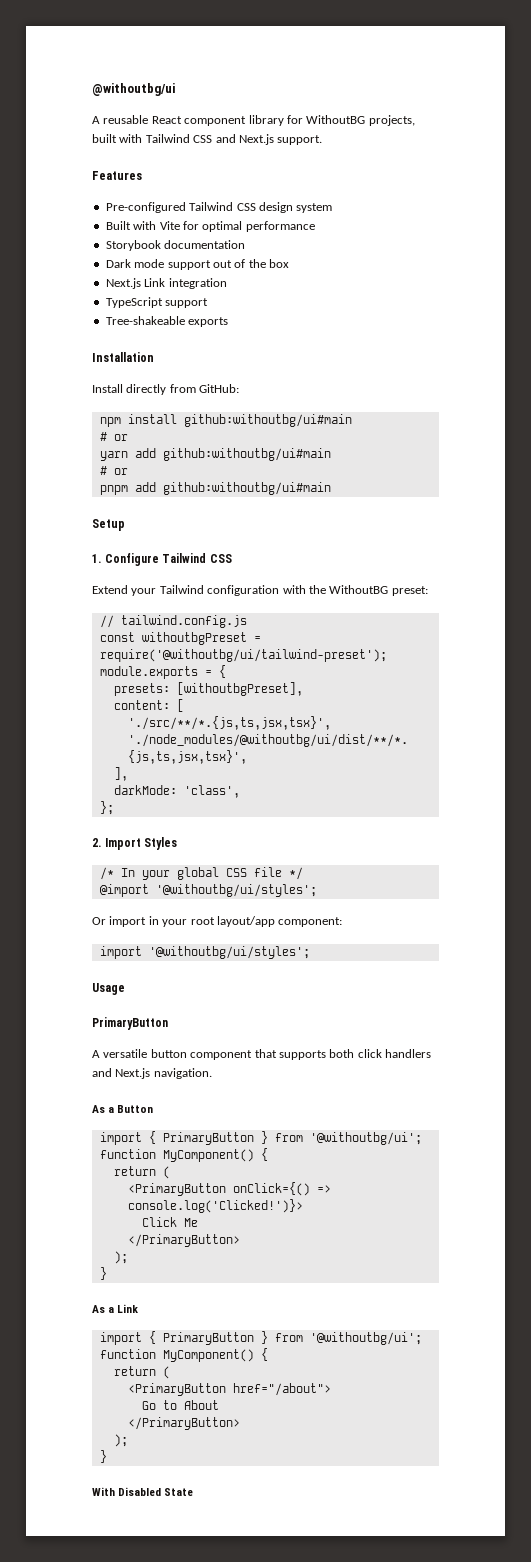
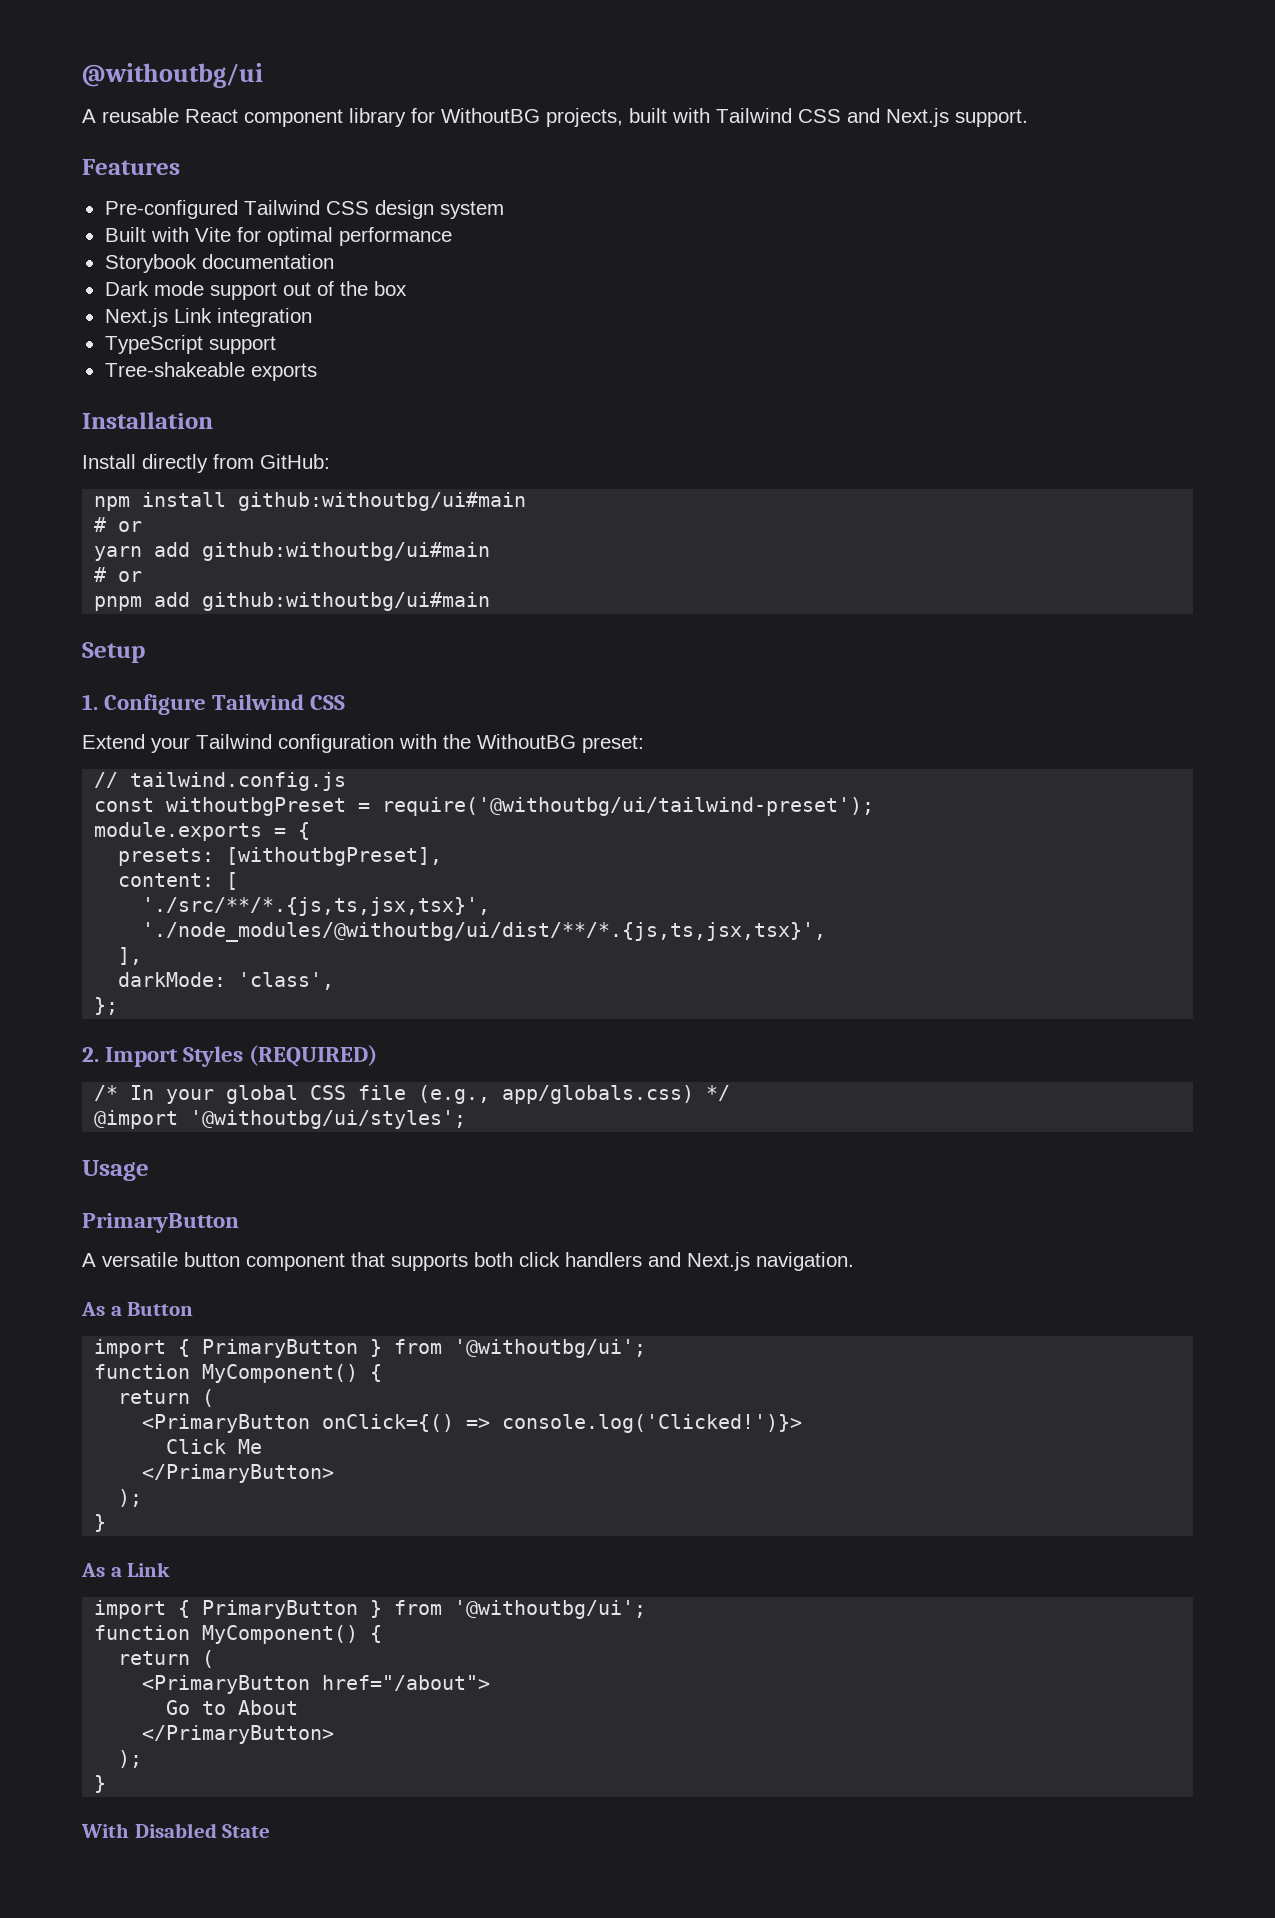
(178, 843) none -> [249,1045,378,1067] (REQUIRED)
(282, 872) none -> [418,1085,695,1104] (e.g., app/globals.css)
[92,916,343,927] [99,946,310,959] // Or import in your root layout/app component: // import '@withoutbg/ui/styles'; -> (467, 1119) none

